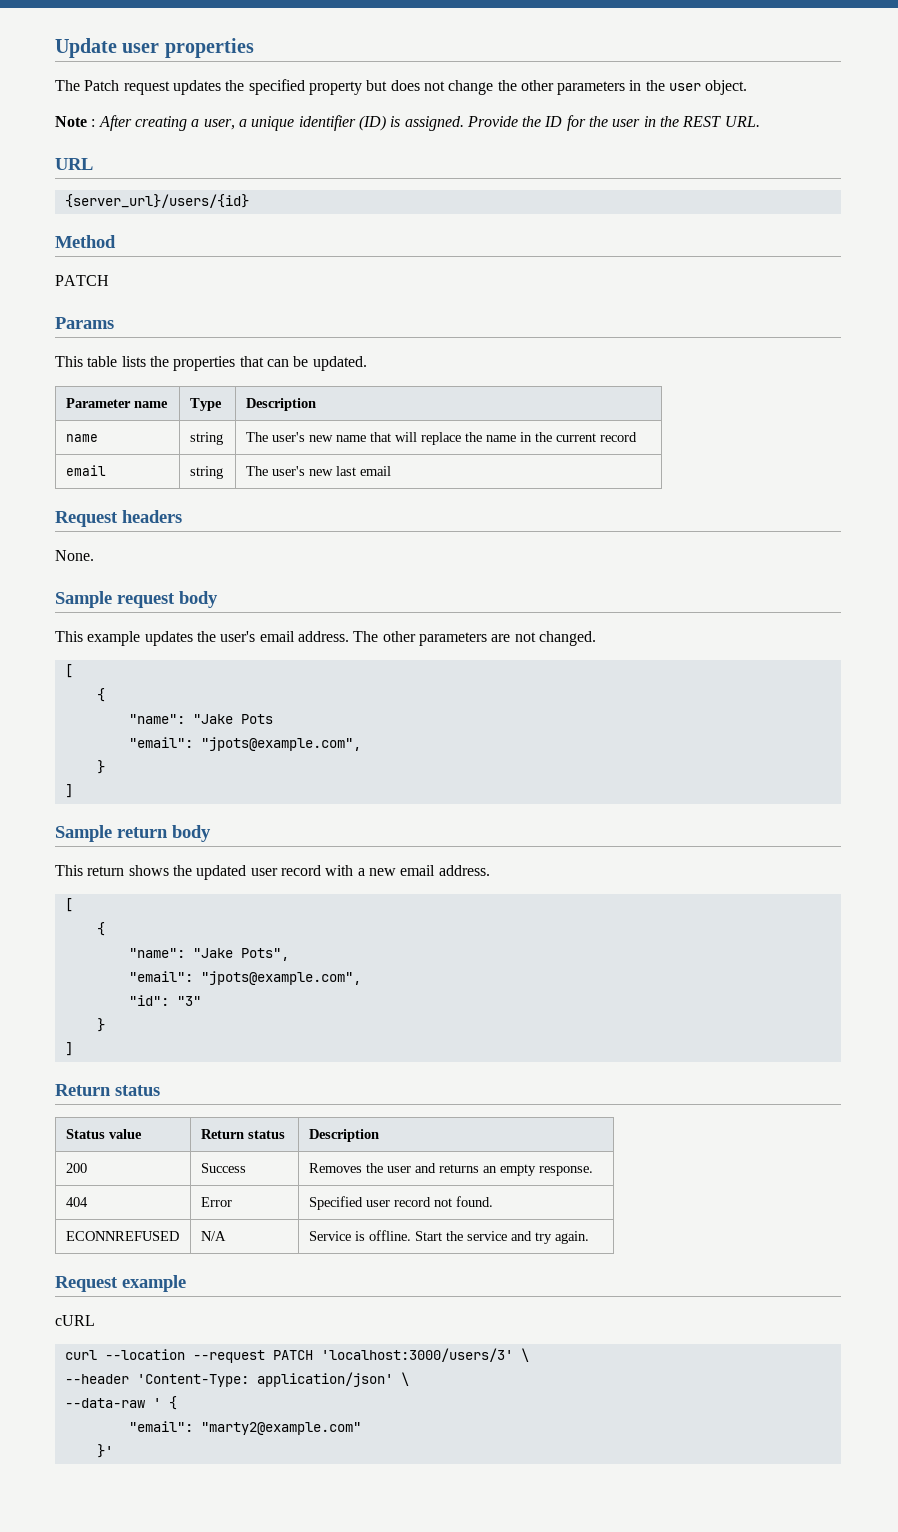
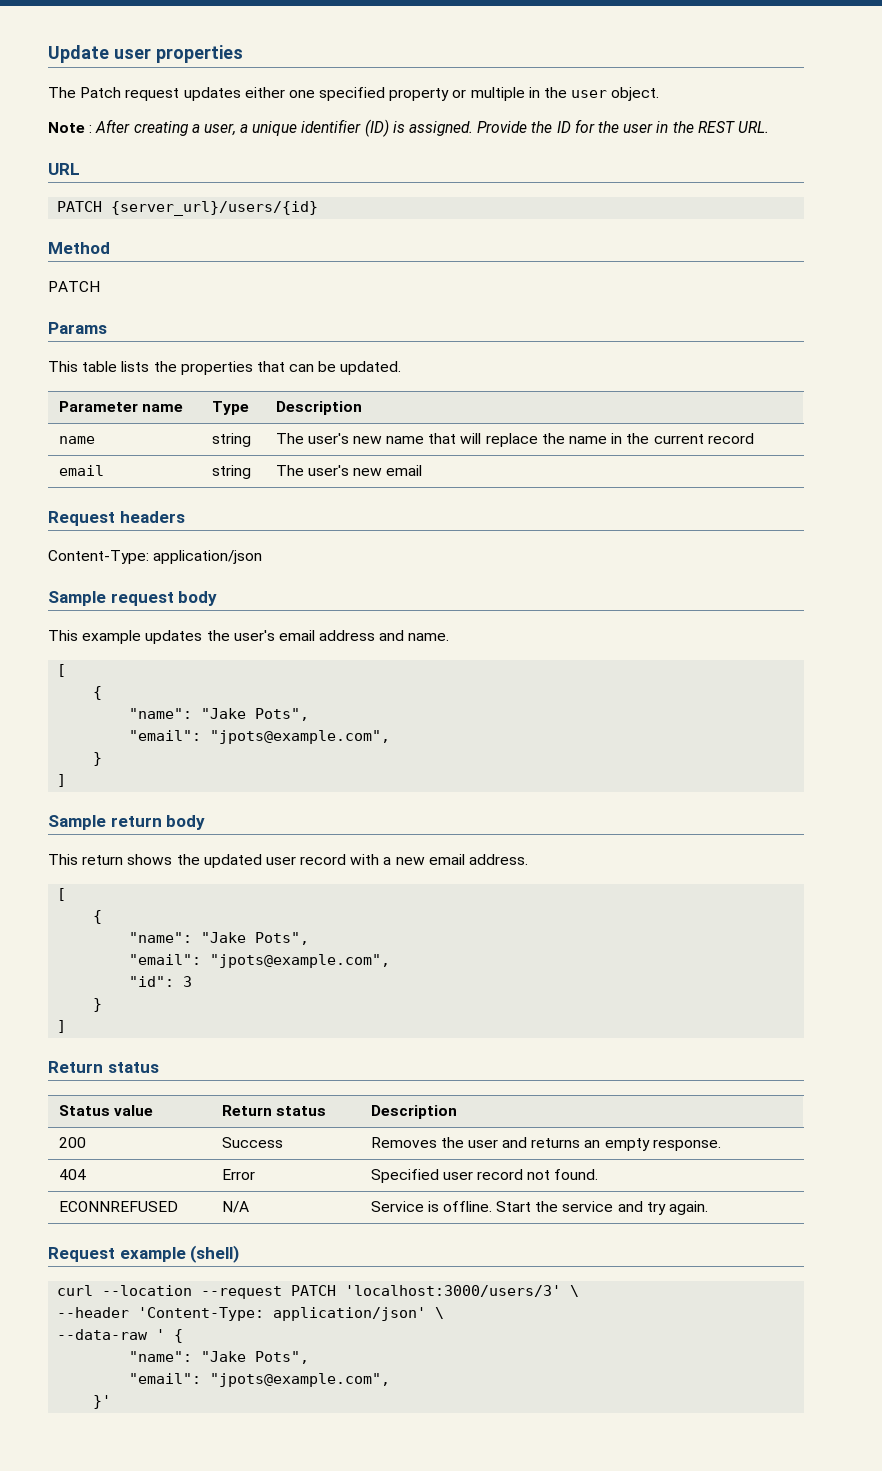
[225,79,626,95] the specified property but does not change the other parameters -> [244,87,525,101] either one specified property or multiple
(93, 164) none -> [57,201,103,212] PATCH
[335,466,356,476] last -> (382, 472) none
[55,550,94,561] None. -> [48,550,263,564] Content-Type: application/json
[297,631,596,646] [64,664,73,678] [96,688,105,702] [128,714,273,724] address. The other parameters are not changed. // [ // { // "name": "Jake Pots -> [319,630,450,641] [57,664,67,677] [93,686,103,700] [129,708,310,721] address and name. // [ // { // "name": "Jake Pots",
[176,996,201,1006] "3" -> [183,976,193,987] 3
[55,1315,95,1326] // cURL -> [190,1245,240,1263] (shell)
[128,1421,361,1435] // "email": "marty2@example.com" -> [129,1351,310,1364] [129,1373,391,1387] // "name": "Jake Pots", // "email": "jpots@example.com",

